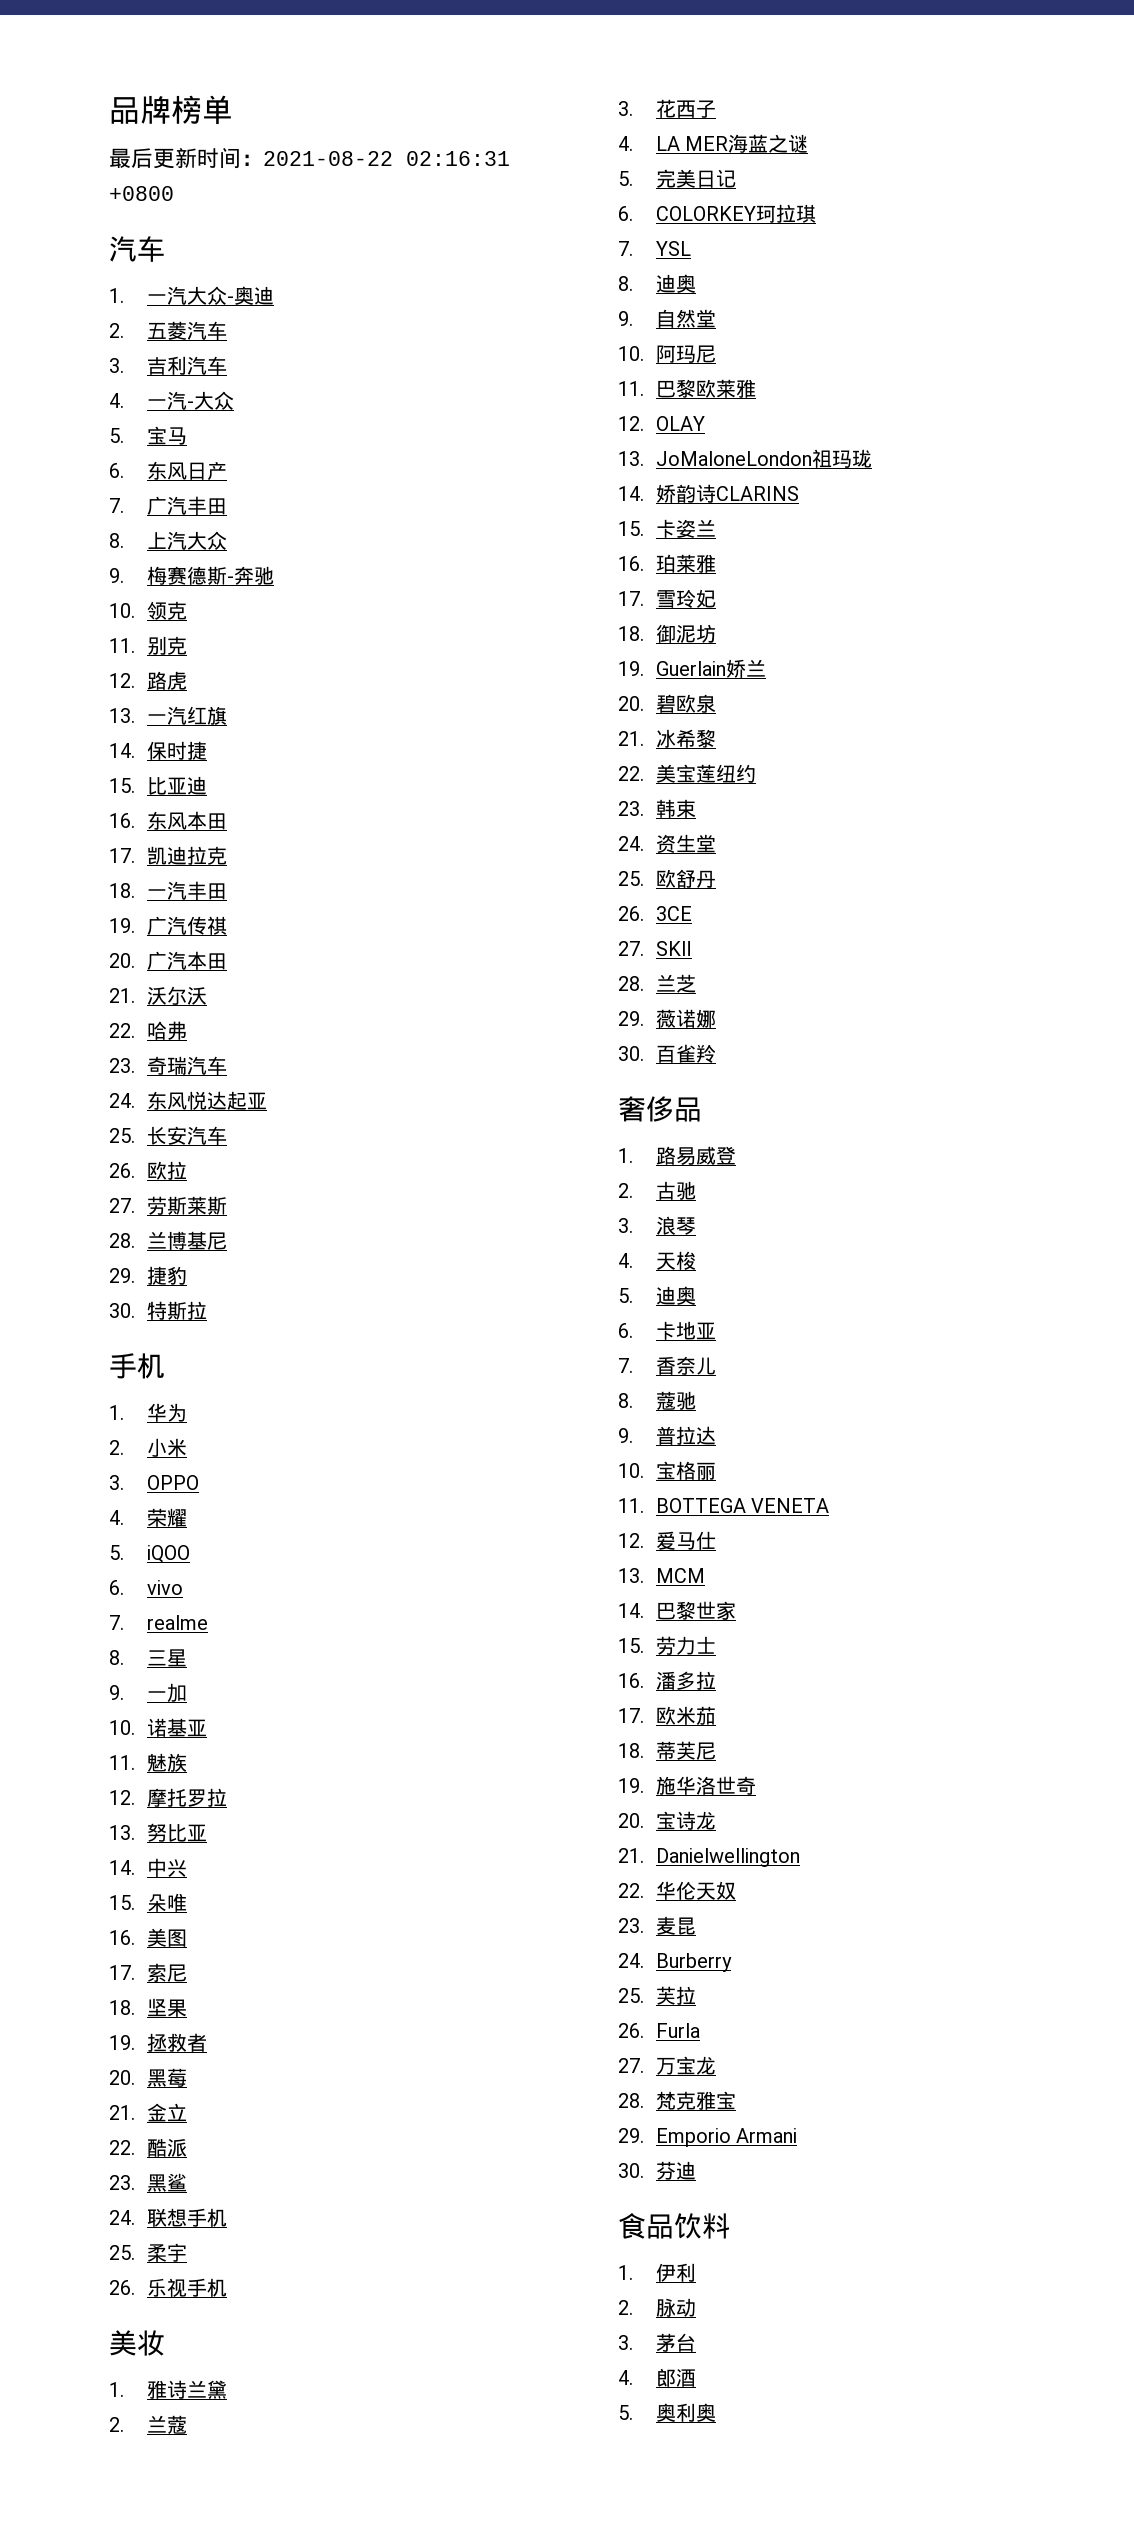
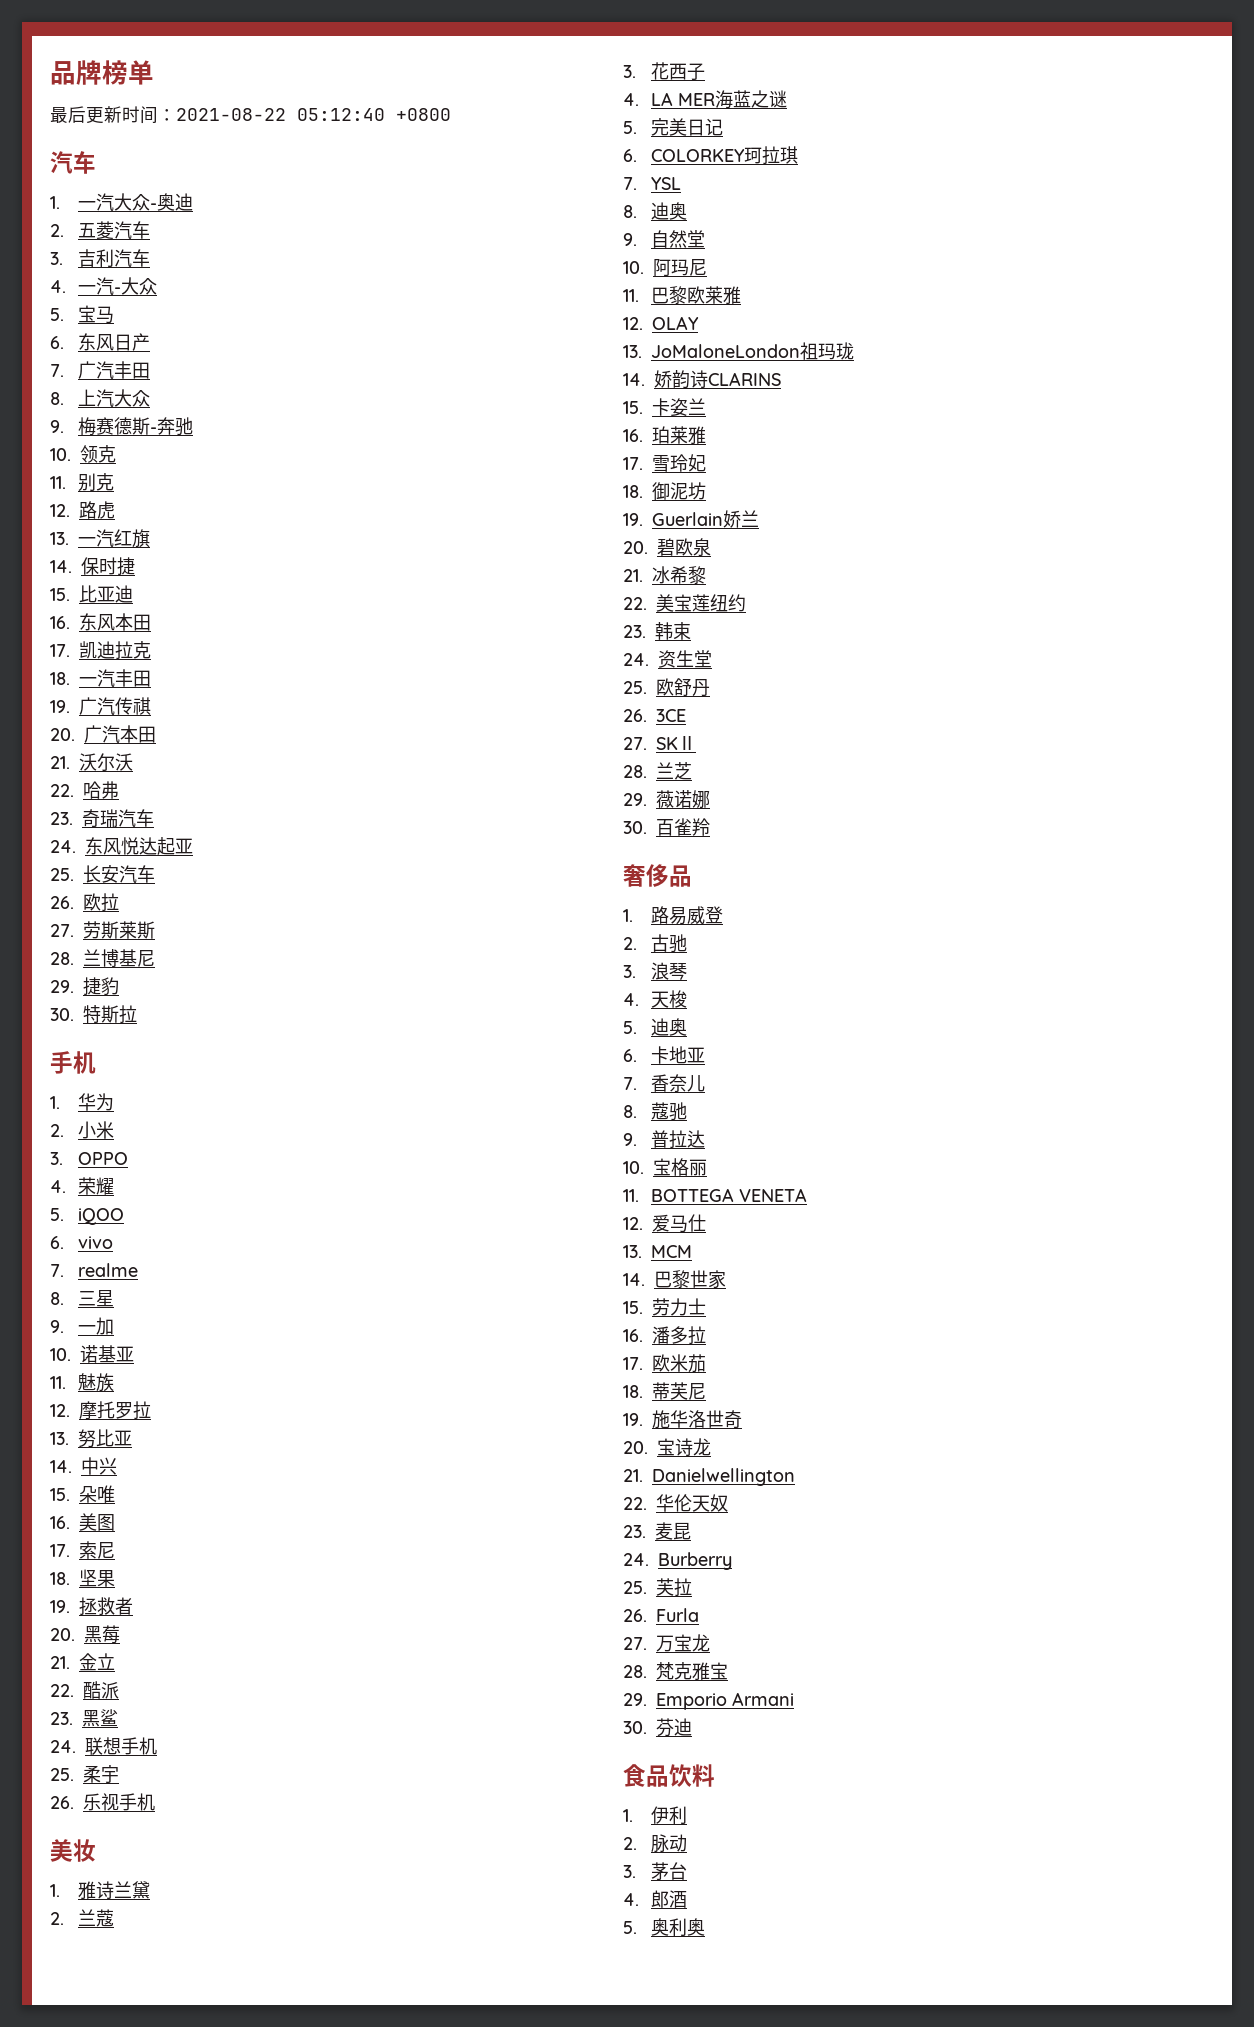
[406,151,510,166] 02:16:31 -> [297,108,385,121] 05:12:40

